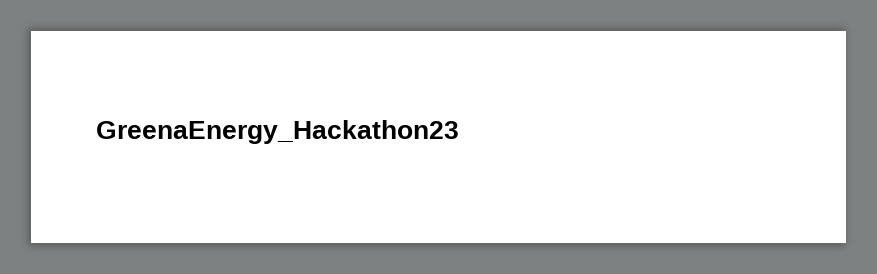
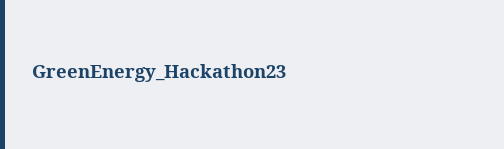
[96,120,459,144] GreenaEnergy_Hackathon23 -> [32,64,286,82] GreenEnergy_Hackathon23

